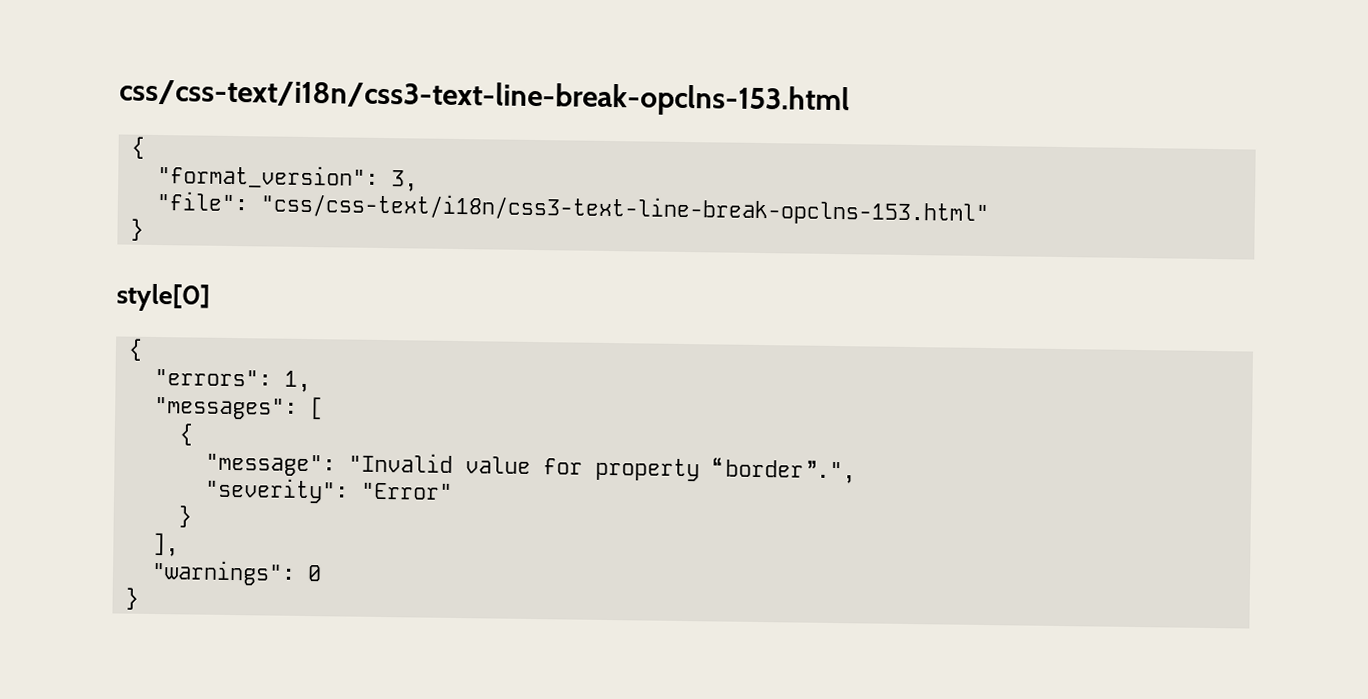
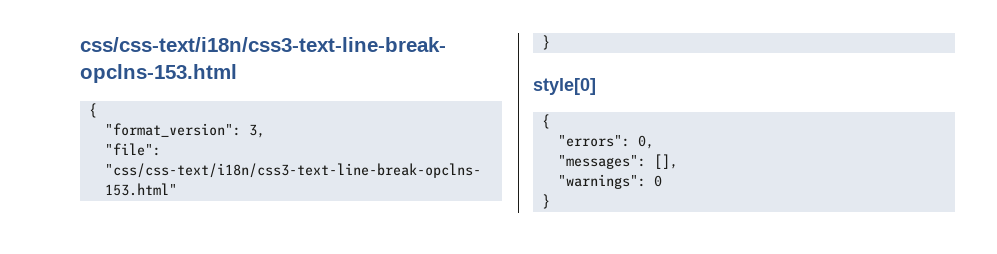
[283,370,311,393] 1, -> [637,135,654,149] 0,
[309,397,324,420] [178,423,193,446] [204,452,856,484] [203,477,453,504] [177,505,192,528] [151,532,179,557] [ // { // "message": "Invalid value for property “border”.", // "severity": "Error" // } // ], -> [653,154,678,169] [],

